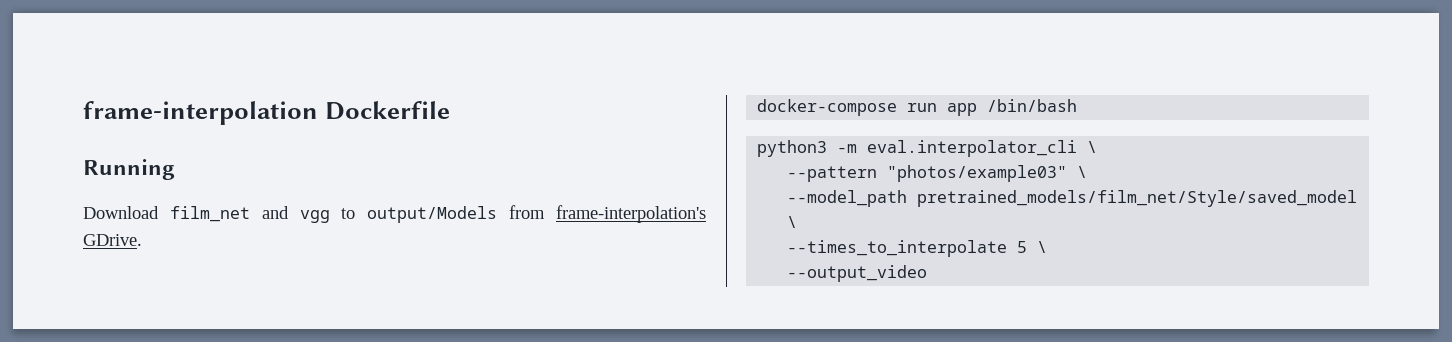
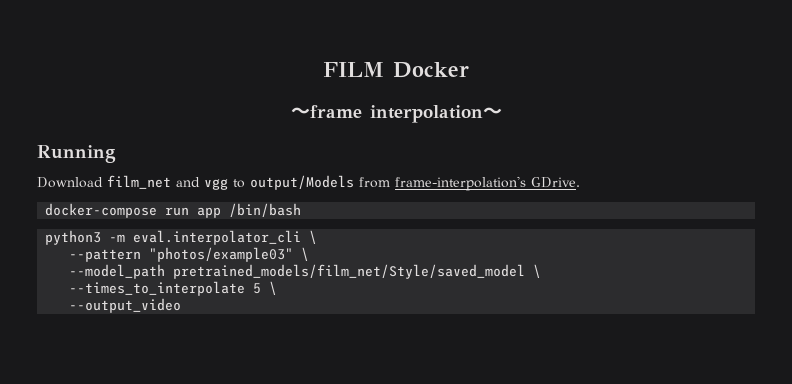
[83,101,451,125] frame-interpolation Dockerfile -> [323,62,469,78] [290,105,502,123] FILM Docker // ～frame interpolation～

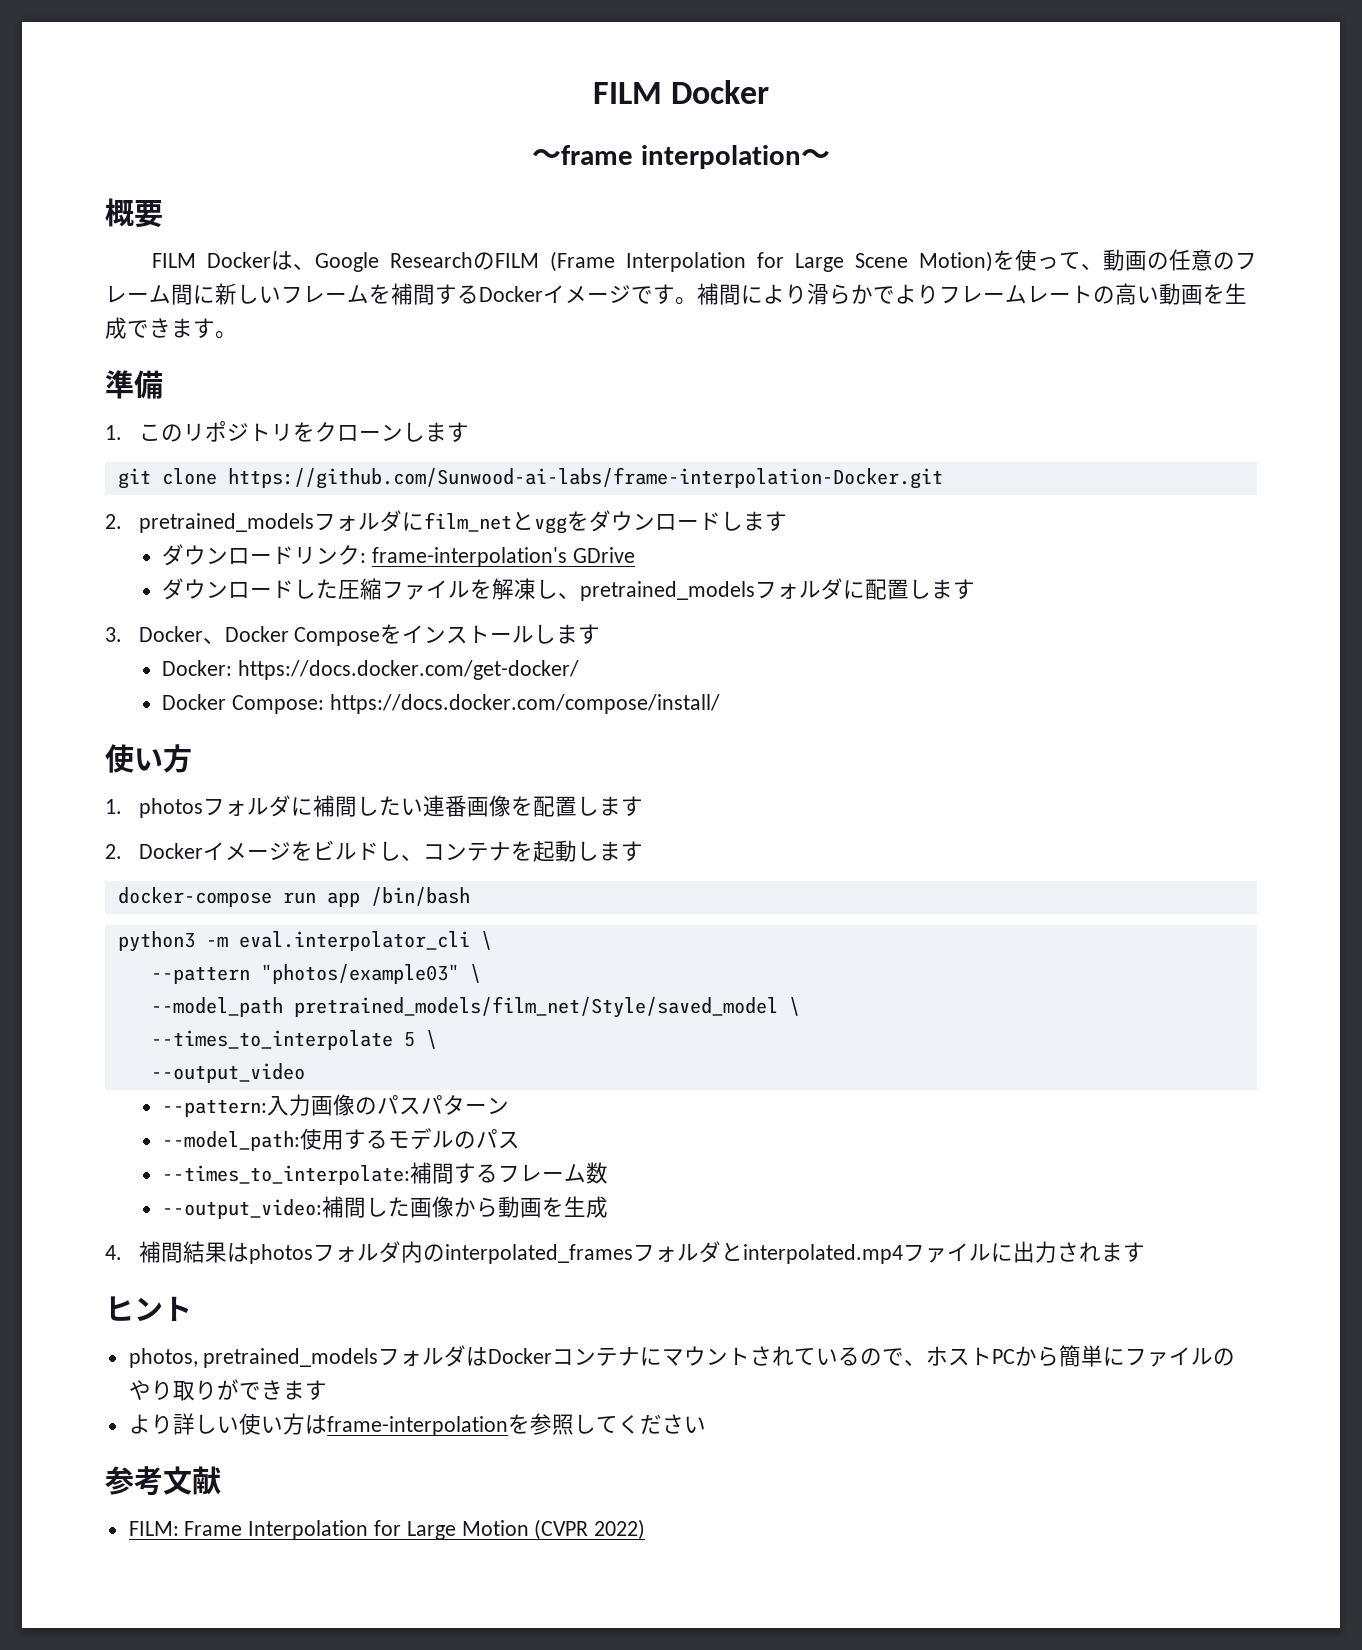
[37,145,116,163] [37,175,580,191] Running // Download film_net and vgg to output/Models from frame-interpolation's GDrive. -> [105,198,163,228] [152,249,1257,272] [105,283,1247,305] [105,317,237,339] [105,370,163,399] [105,421,469,442] [117,467,943,489] [105,510,787,534] [162,544,635,567] [162,578,976,601] [105,624,601,646] [162,660,580,680] [162,694,720,714] [105,744,192,773] [105,795,643,818] [105,840,643,862] 概要 // FILM Dockerは、Google ResearchのFILM (Frame Interpolation for Large Scene Motion)を使って、動画の任意のフレーム間に新しいフレームを補間するDockerイメージです。補間により滑らかでよりフレームレートの高い動画を生成できます。 // 準備 // 1.このリポジトリをクローンします // git clone https://github.com/Sunwood-ai-labs/frame-interpolation-Docker.git // 2. pretrained_modelsフォルダにfilm_netとvggをダウンロードします // ダウンロードリンク: frame-interpolation's GDrive // ダウンロードした圧縮ファイルを解凍し、pretrained_modelsフォルダに配置します // 3. Docker、Docker Composeをインストールします // Docker: https://docs.docker.com/get-docker/ // Docker Compose: https://docs.docker.com/compose/install/ // 使い方 // 1. photosフォルダに補間したい連番画像を配置します // 2. Dockerイメージをビルドし、コンテナを起動します
(182, 305) none -> [162,1094,510,1117] [162,1128,521,1151] [162,1162,609,1185] [162,1196,609,1219] [105,1241,1145,1264] [105,1296,192,1321] [128,1345,1236,1368] [128,1379,327,1401] [128,1413,706,1436] [105,1466,221,1496] [128,1519,646,1540] // --pattern:入力画像のパスパターン // --model_path:使用するモデルのパス // --times_to_interpolate:補間するフレーム数 // --output_video:補間した画像から動画を生成 // 4.補間結果はphotosフォルダ内のinterpolated_framesフォルダとinterpolated.mp4ファイルに出力されます // ヒント // photos, pretrained_modelsフォルダはDockerコンテナにマウントされているので、ホストPCから簡単にファイルのやり取りができます // より詳しい使い方はframe-interpolationを参照してください // 参考文献 // FILM: Frame Interpolation for Large Motion (CVPR 2022)

